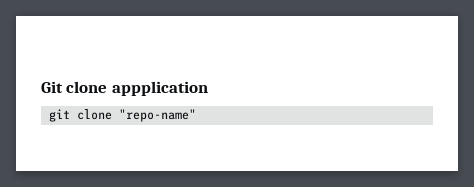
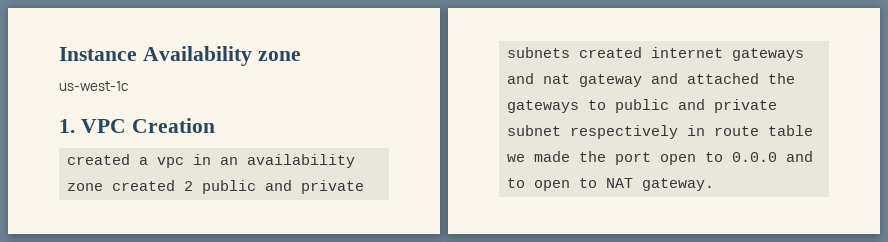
[41,81,208,96] [48,109,196,122] Git clone appplication // git clone "repo-name" -> [59,46,301,66] [59,81,129,91] [59,118,215,133] [67,154,356,168] [67,180,365,194] [507,47,805,61] [507,73,796,87] [507,99,778,113] [507,125,814,139] [507,151,814,165] [507,178,715,191] Instance Availability zone // us-west-1c // 1. VPC Creation // created a vpc in an availability zone created 2 public and private subnets created internet gateways and nat gateway and attached the gateways to public and private subnet respectively in route table we made the port open to 0.0.0 and to open to NAT gateway.

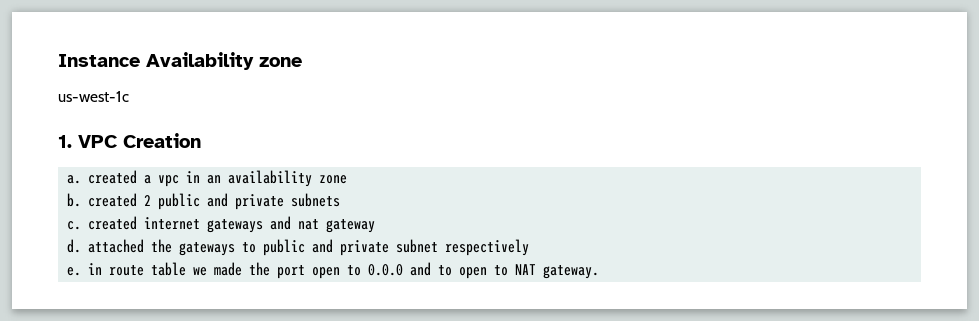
(215, 125) none -> [67,175,82,184] a.
(104, 187) none -> [67,193,82,207] // b.
(571, 52) none -> [67,221,82,230] // c.
[651,73,679,84] and -> [67,239,82,253] // d.
(679, 132) none -> [67,267,82,276] // e.

